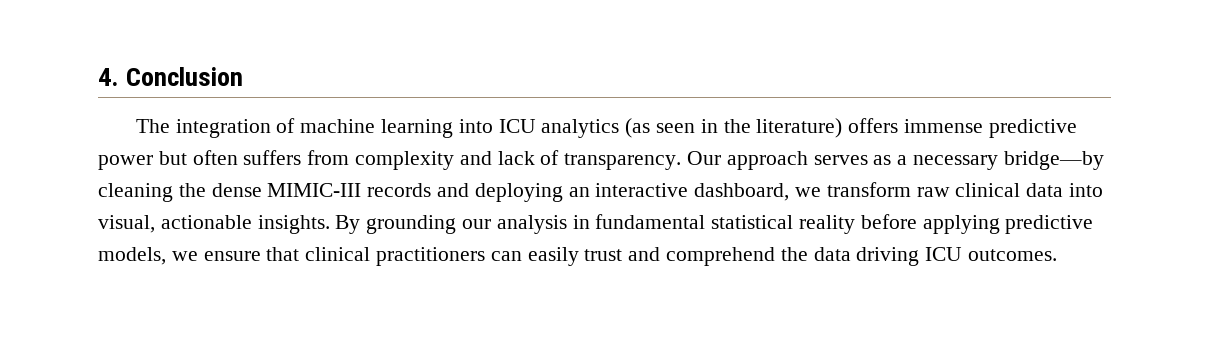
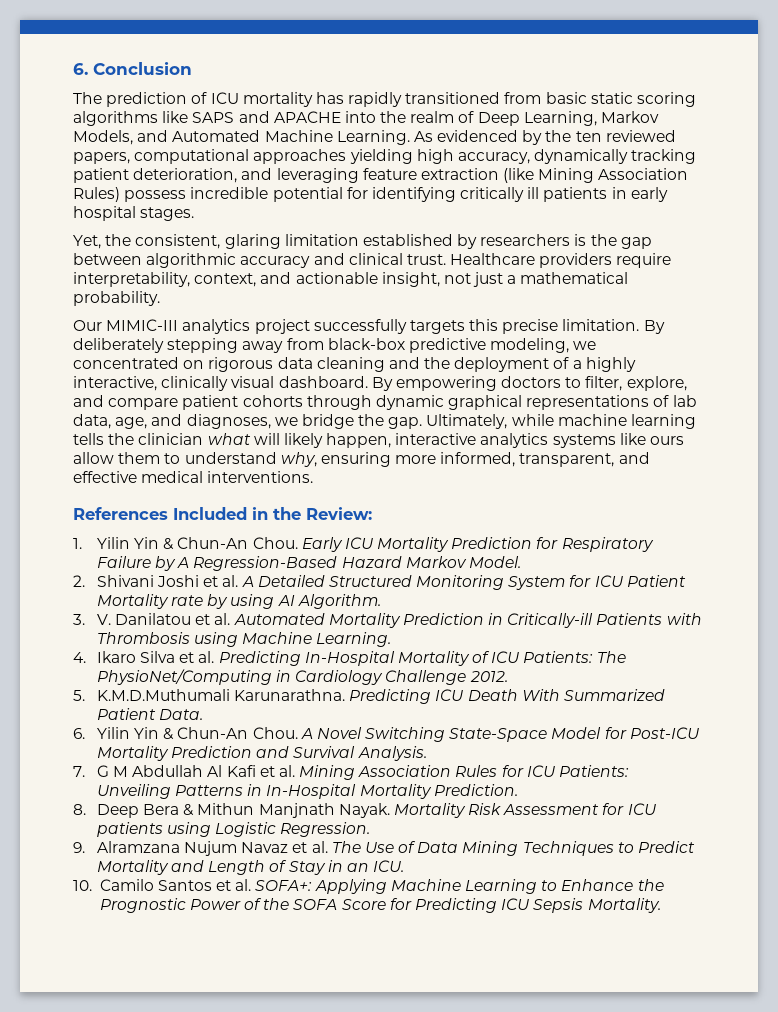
[98,68,119,86] 4. -> [73,63,88,75] 6.
[175,118,1077,138] [98,150,1104,170] [98,182,1104,202] [98,214,1094,234] [98,247,1058,266] integration of machine learning into ICU analytics (as seen in the literature) offers immense predictive power but often suffers from complexity and lack of transparency. Our approach serves as a necessary bridge—by cleaning the dense MIMIC-III records and deploying an interactive dashboard, we transform raw clinical data into visual, actionable insights. By grounding our analysis in fundamental statistical reality before applying predictive models, we ensure that clinical practitioners can easily trust and comprehend the data driving ICU outcomes. -> [106,92,697,107] [73,111,660,126] [73,130,676,145] [73,149,697,164] [73,168,689,183] [73,187,668,202] [73,206,195,221] [73,234,652,249] [73,253,672,268] [73,272,629,287] [73,291,160,306] [73,319,665,334] [73,338,597,353] [73,357,636,372] [73,376,687,391] [73,395,697,410] [73,414,697,429] [73,433,685,448] [73,452,650,467] [73,471,314,483] [73,507,372,520] [73,537,654,552] [96,556,521,571] [73,575,686,590] [96,594,381,609] [73,613,702,628] [96,632,392,647] [73,651,626,666] [96,669,508,685] [73,689,665,704] [96,708,203,720] [73,727,699,742] [96,746,427,761] [73,765,629,780] [96,784,518,799] [73,803,656,818] [96,822,371,837] [73,841,695,856] [96,860,405,875] [73,879,664,894] [99,898,661,913] prediction of ICU mortality has rapidly transitioned from basic static scoring algorithms like SAPS and APACHE into the realm of Deep Learning, Markov Models, and Automated Machine Learning. As evidenced by the ten reviewed papers, computational approaches yielding high accuracy, dynamically tracking patient deterioration, and leveraging feature extraction (like Mining Association Rules) possess incredible potential for identifying critically ill patients in early hospital stages. // Yet, the consistent, glaring limitation established by researchers is the gap between algorithmic accuracy and clinical trust. Healthcare providers require interpretability, context, and actionable insight, not just a mathematical probability. // Our MIMIC-III analytics project successfully targets this precise limitation. By deliberately stepping away from black-box predictive modeling, we concentrated on rigorous data cleaning and the deployment of a highly interactive, clinically visual dashboard. By empowering doctors to filter, explore, and compare patient cohorts through dynamic graphical representations of lab data, age, and diagnoses, we bridge the gap. Ultimately, while machine learning tells the clinician what will likely happen, interactive analytics systems like ours allow them to understand why, ensuring more informed, transparent, and effective medical interventions. // References Included in the Review: // 1. Yilin Yin & Chun-An Chou. Early ICU Mortality Prediction for Respiratory Failure by A Regression-Based Hazard Markov Model. // 2. Shivani Joshi et al. A Detailed Structured Monitoring System for ICU Patient Mortality rate by using AI Algorithm. // 3. V. Danilatou et al. Automated Mortality Prediction in Critically-ill Patients with Thrombosis using Machine Learning. // 4. Ikaro Silva et al. Predicting In-Hospital Mortality of ICU Patients: The PhysioNet/Computing in Cardiology Challenge 2012. // 5. K.M.D.Muthumali Karunarathna. Predicting ICU Death With Summarized Patient Data. // 6. Yilin Yin & Chun-An Chou. A Novel Switching State-Space Model for Post-ICU Mortality Prediction and Survival Analysis. // 7. G M Abdullah Al Kafi et al. Mining Association Rules for ICU Patients: Unveiling Patterns in In-Hospital Mortality Prediction. // 8. Deep Bera & Mithun Manjnath Nayak. Mortality Risk Assessment for ICU patients using Logistic Regression. // 9. Alramzana Nujum Navaz et al. The Use of Data Mining Techniques to Predict Mortality and Length of Stay in an ICU. // 10. Camilo Santos et al. SOFA+: Applying Machine Learning to Enhance the Prognostic Power of the SOFA Score for Predicting ICU Sepsis Mortality.

